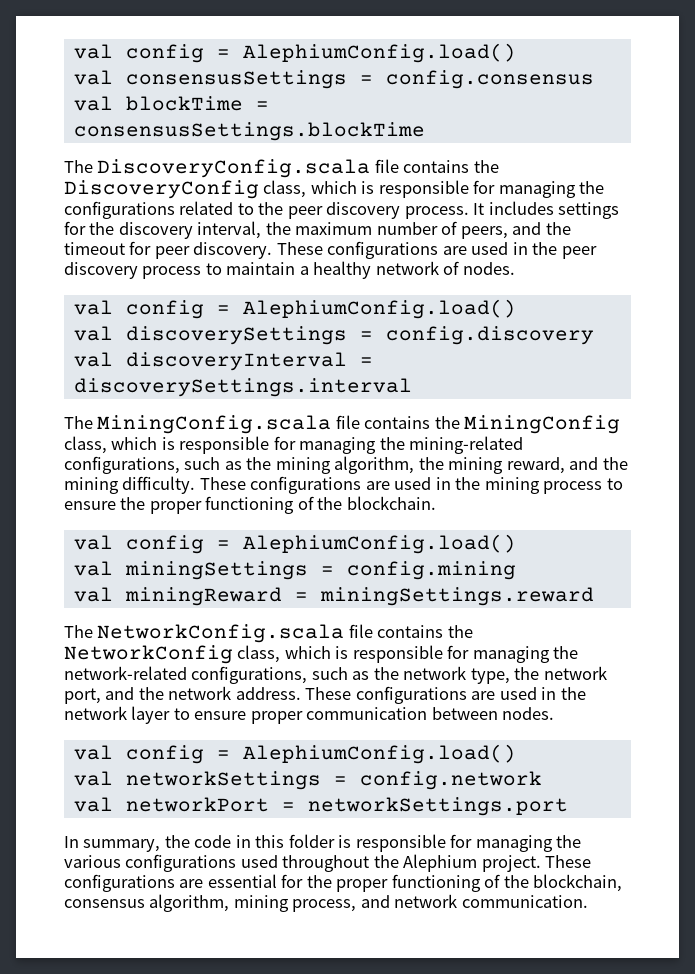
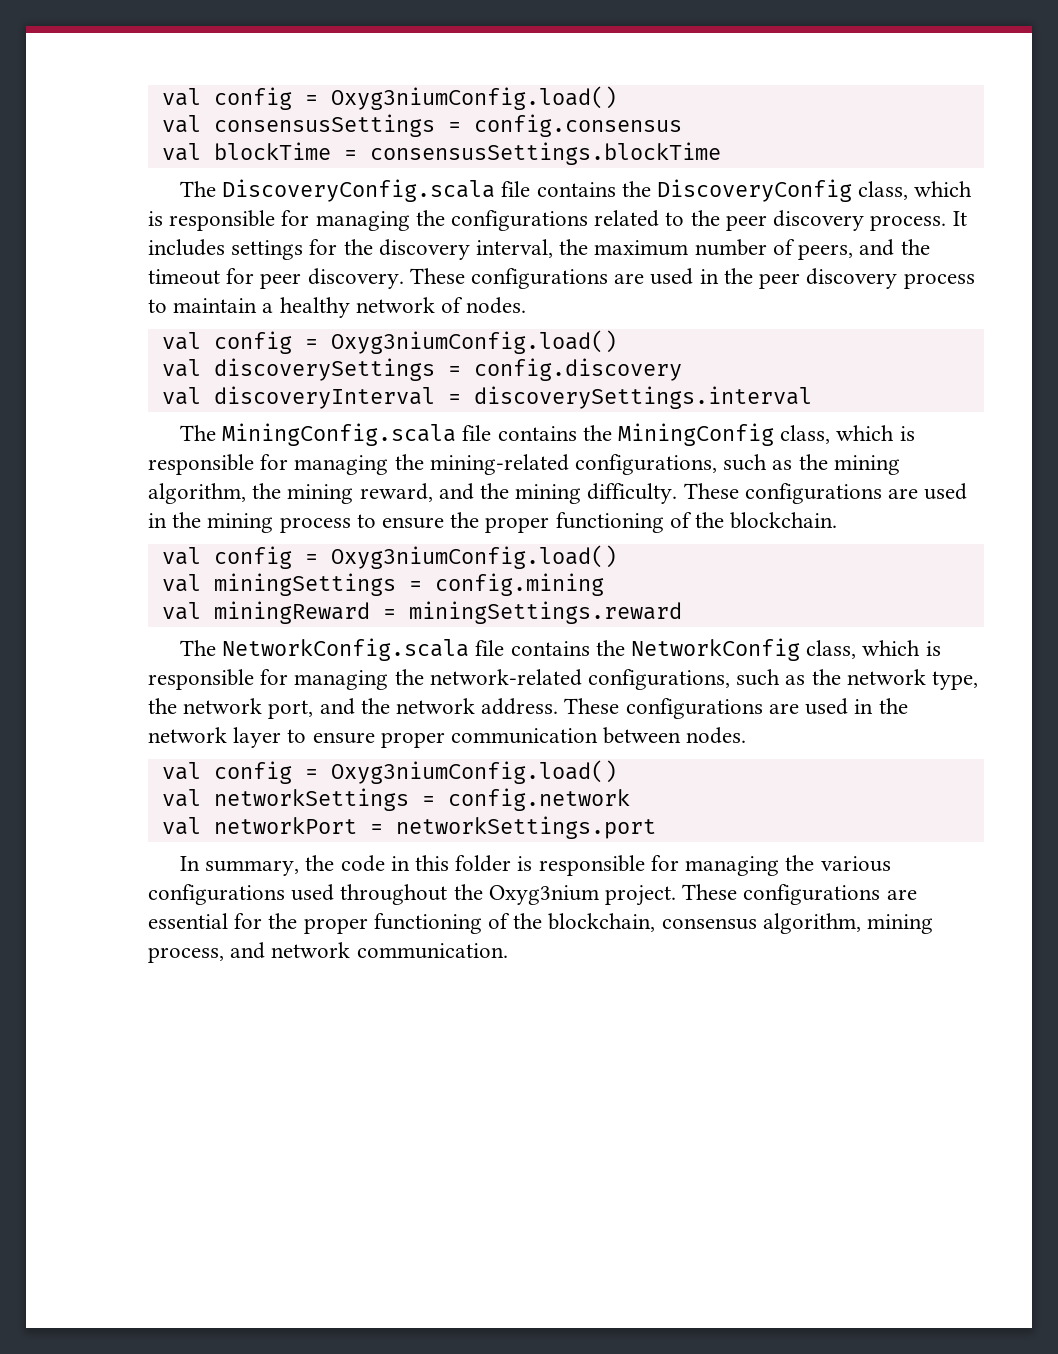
[73,43,516,63] val config = AlephiumConfig.load() -> [161,86,617,110] val config = Oxyg3niumConfig.load()
[242,299,516,319] AlephiumConfig.load() -> [330,330,617,354] Oxyg3niumConfig.load()
[242,534,516,554] AlephiumConfig.load() -> [330,545,617,569] Oxyg3niumConfig.load()
[242,744,516,764] AlephiumConfig.load() -> [330,760,617,784] Oxyg3niumConfig.load()
[403,854,478,872] Alephium -> [488,885,599,905] Oxyg3nium

